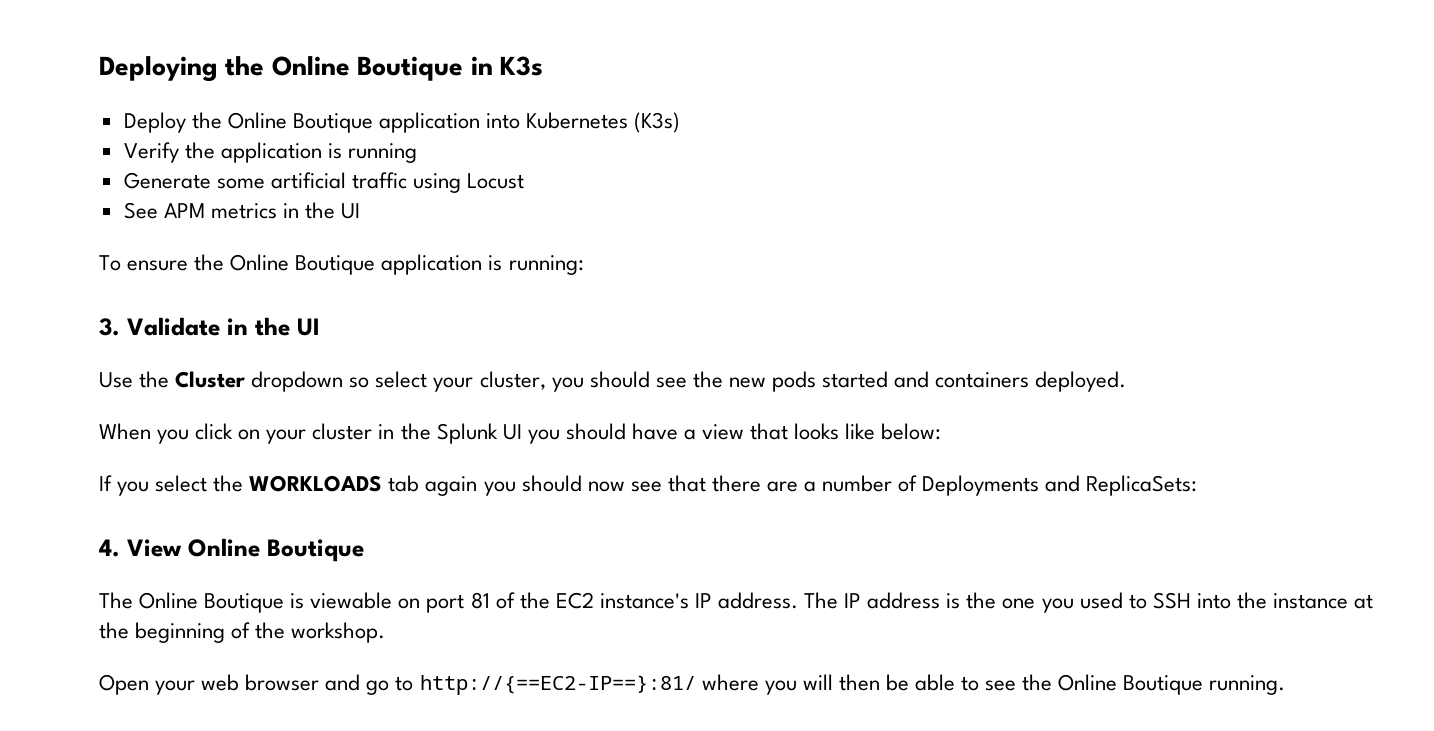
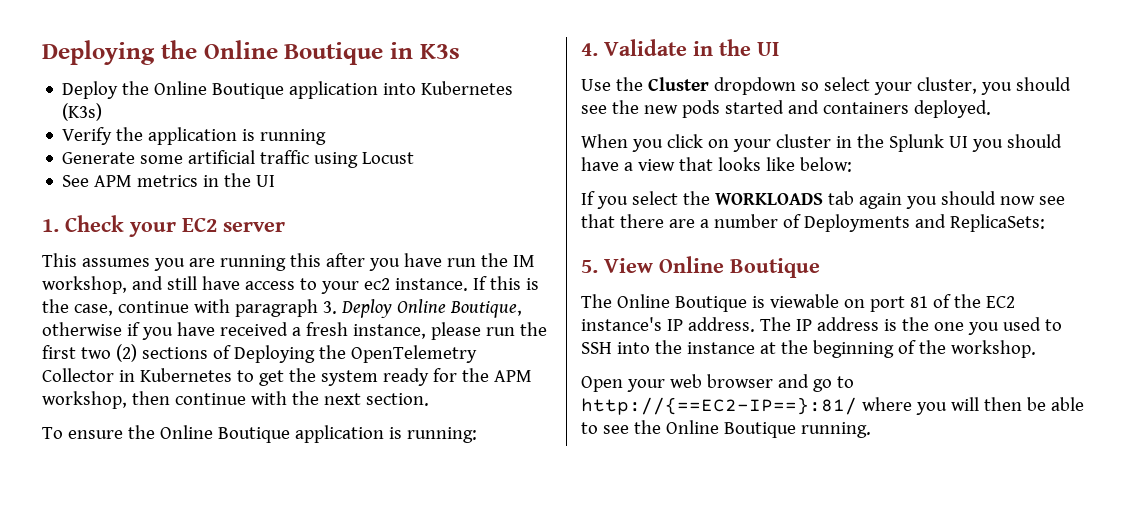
(361, 211) none -> [42,215,285,237] [42,253,535,271] [42,276,539,294] [42,299,522,318] [42,322,547,340] [42,344,477,363] [42,368,532,386] [42,391,429,409] // 1. Check your EC2 server // This assumes you are running this after you have run the IM workshop, and still have access to your ec2 instance. If this is the case, continue with paragraph 3. Deploy Online Boutique, otherwise if you have received a fresh instance, please run the first two (2) sections of Deploying the OpenTelemetry Collector in Kubernetes to get the system ready for the APM workshop, then continue with the next section.
[99,318,120,336] 3. -> [581,43,598,56] 4.
[99,539,120,557] 4. -> [581,260,598,273] 5.

